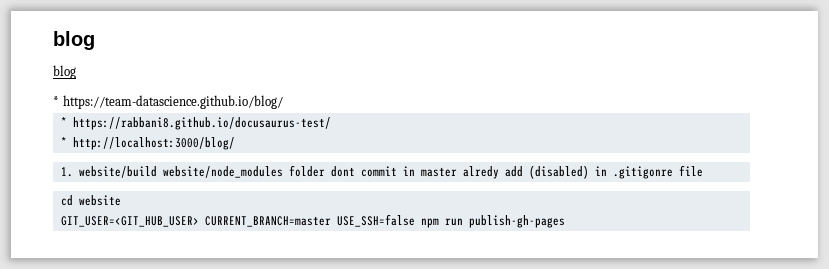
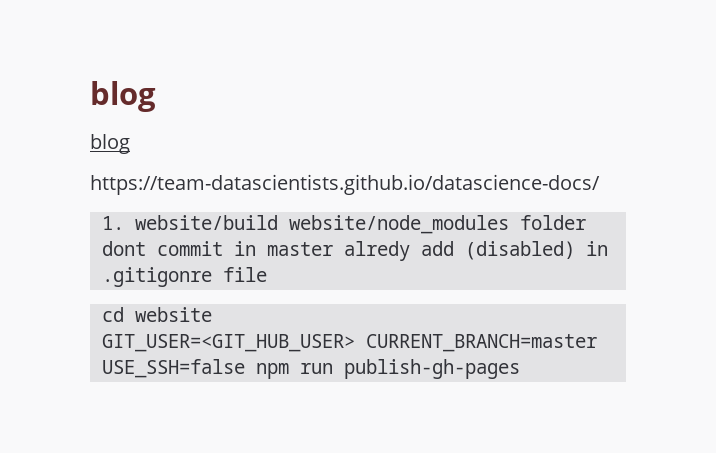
[53,95,283,109] [60,117,331,130] [60,137,235,150] * https://team-datascience.github.io/blog/ // * https://rabbani8.github.io/docusaurus-test/ // * http://localhost:3000/blog/ -> [90,174,600,195] https://team-datascientists.github.io/datascience-docs/

